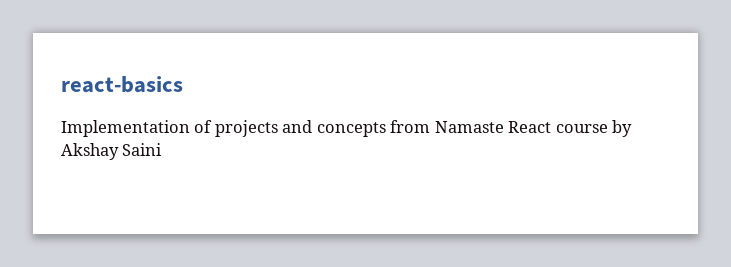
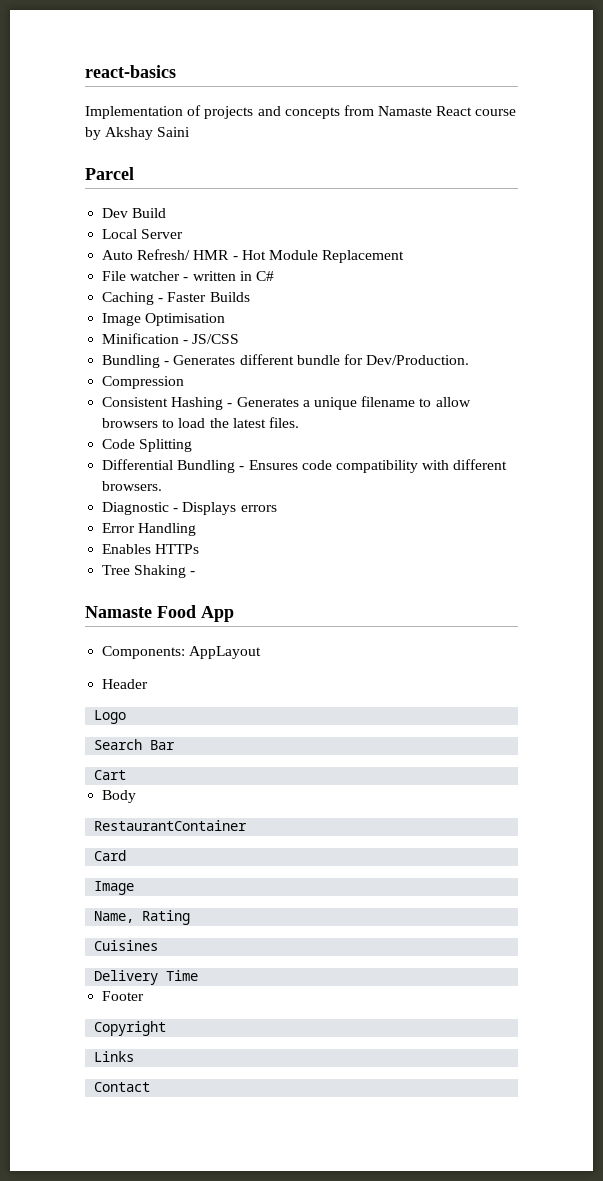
(163, 149) none -> [85,167,134,180] [102,208,167,218] [102,229,184,239] [102,249,405,263] [102,271,274,281] [102,292,250,305] [102,313,226,326] [102,333,240,344] [102,354,470,368] [102,376,185,389] [102,396,471,410] [102,417,299,428] [102,439,193,452] [102,459,508,473] [102,481,163,491] [102,502,277,515] [102,523,197,536] [102,544,200,554] [102,565,196,578] [85,605,234,622] [102,646,262,659] [102,679,149,689] [94,710,127,724] [94,739,176,750] [94,770,127,780] [102,790,137,803] [94,820,248,831] [94,850,127,861] [94,881,135,895] [94,910,191,925] [94,940,159,951] [94,970,199,985] [102,991,145,1001] [94,1021,167,1036] [94,1051,135,1062] [94,1082,151,1092] // Parcel // Dev Build // Local Server // Auto Refresh/ HMR - Hot Module Replacement // File watcher - written in C# // Caching - Faster Builds // Image Optimisation // Minification - JS/CSS // Bundling - Generates different bundle for Dev/Production. // Compression // Consistent Hashing - Generates a unique filename to allow browsers to load the latest files. // Code Splitting // Differential Bundling - Ensures code compatibility with different browsers. // Diagnostic - Displays errors // Error Handling // Enables HTTPs // Tree Shaking - // Namaste Food App // Components: AppLayout // Header // Logo // Search Bar // Cart // Body // RestaurantContainer // Card // Image // Name, Rating // Cuisines // Delivery Time // Footer // Copyright // Links // Contact

